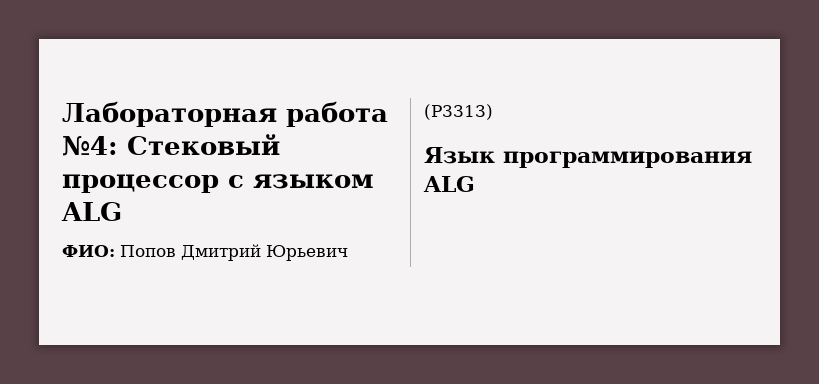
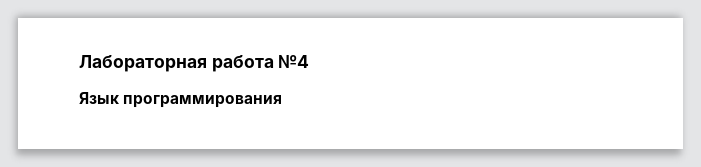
[62,134,280,156] [62,174,374,193] [61,202,122,221] [62,244,348,261] [424,104,493,120] №4: Стековый процессор с языком ALG // ФИО: Попов Дмитрий Юрьевич (P3313) -> [278,55,310,68] №4
[423,176,475,192] ALG -> (283, 101) none

